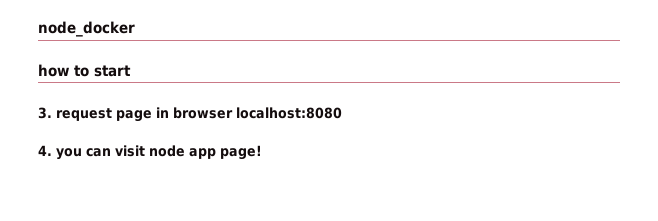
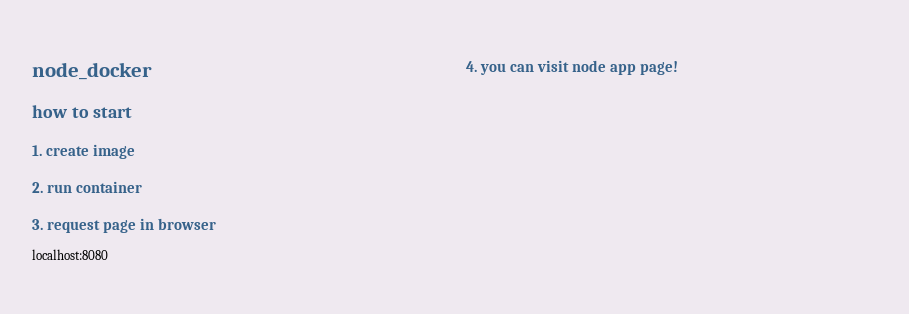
(131, 71) none -> [32,144,136,159] [32,181,143,193] // 1. create image // 2. run container
(233, 113) none -> (217, 224) //

